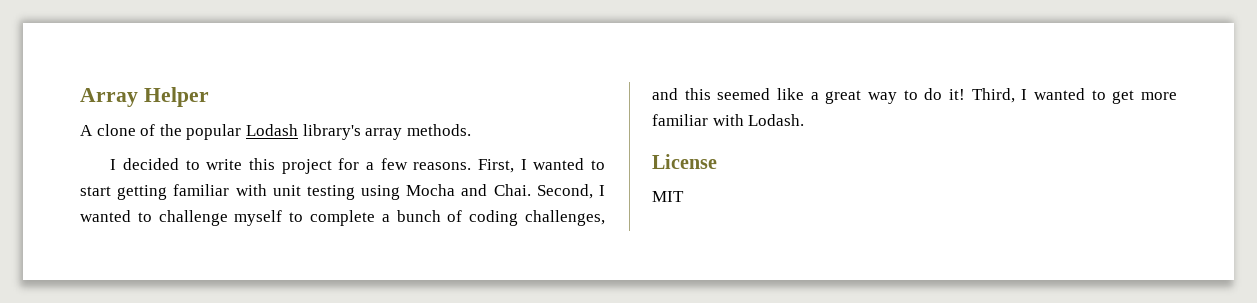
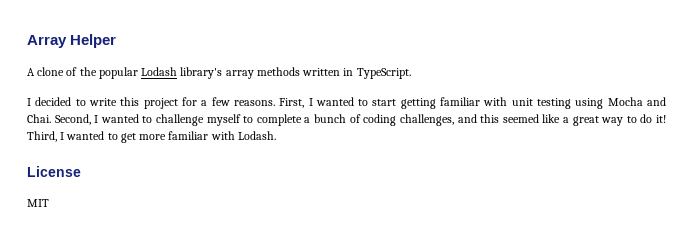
[406,124,471,136] methods. -> [256,67,411,79] methods written in TypeScript.

